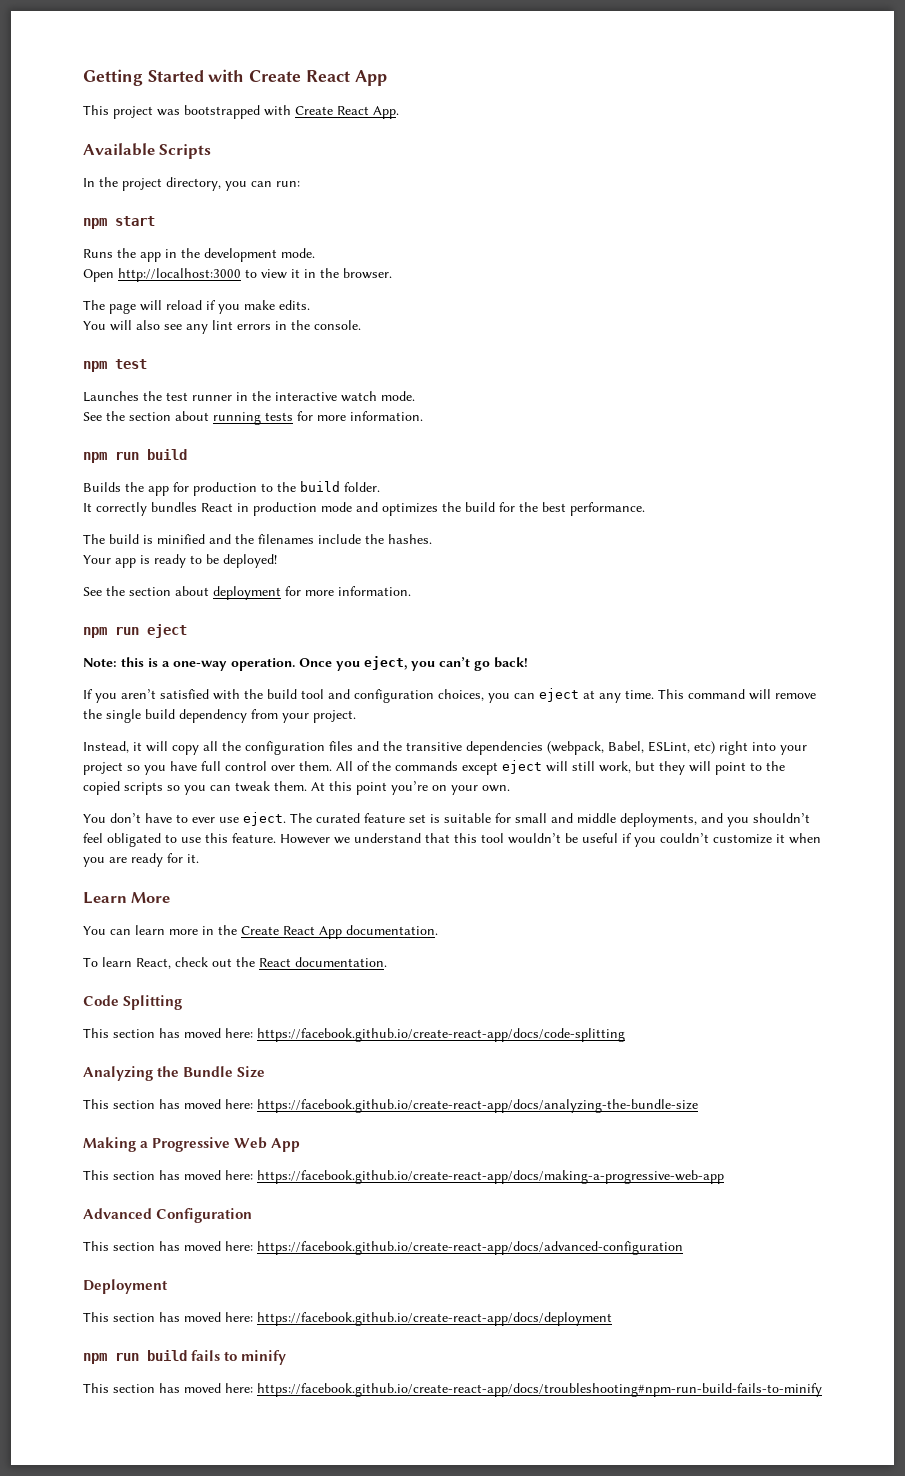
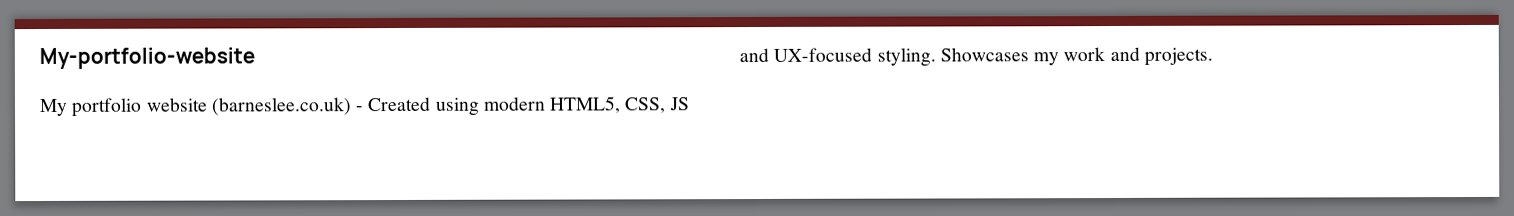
[83,69,387,86] [83,105,399,119] [83,143,212,159] [83,177,300,191] [83,216,155,229] [83,248,315,262] [83,268,392,282] [83,300,310,314] [83,320,361,334] [83,359,147,372] [83,391,415,402] [83,411,423,425] [83,449,187,463] [83,481,380,496] [83,502,645,516] [83,534,432,544] [83,554,277,568] [83,586,411,600] [83,624,187,638] [83,656,528,671] [83,688,816,703] [83,709,356,723] [83,741,807,755] [83,760,785,775] [83,781,510,795] [83,812,810,827] [83,833,821,847] [83,853,199,867] [83,892,171,904] [83,925,438,939] [83,957,387,969] [83,995,183,1010] [83,1028,625,1042] [83,1066,266,1081] [83,1099,698,1113] [83,1137,301,1152] [83,1170,724,1184] [83,1208,253,1223] [83,1241,683,1255] [83,1279,168,1294] [83,1312,612,1326] [83,1350,287,1365] [83,1383,822,1397] Getting Started with Create React App // This project was bootstrapped with Create React App. // Available Scripts // In the project directory, you can run: // npm start // Runs the app in the development mode. // Open http://localhost:3000 to view it in the browser. // The page will reload if you make edits. // You will also see any lint errors in the console. // npm test // Launches the test runner in the interactive watch mode. // See the section about running tests for more information. // npm run build // Builds the app for production to the build folder. // It correctly bundles React in production mode and optimizes the build for the best performance. // The build is minified and the filenames include the hashes. // Your app is ready to be deployed! // See the section about deployment for more information. // npm run eject // Note: this is a one-way operation. Once you eject, you can’t go back! // If you aren’t satisfied with the build tool and configuration choices, you can eject at any time. This command will remove the single build dependency from your project. // Instead, it will copy all the configuration files and the transitive dependencies (webpack, Babel, ESLint, etc) right into your project so you have full control over them. All of the commands except eject will still work, but they will point to the copied scripts so you can tweak them. At this point you’re on your own. // You don’t have to ever use eject. The curated feature set is suitable for small and middle deployments, and you shouldn’t feel obligated to use this feature. However we understand that this tool wouldn’t be useful if you couldn’t customize it when you are ready for it. // Learn More // You can learn more in the Create React App documentation. // To learn React, check out the React documentation. // Code Splitting // This section has moved here: https://facebook.github.io/create-react-app/docs/code-splitting // Analyzing the Bundle Size // This section has moved here: https://facebook.github.io/create-react-app/docs/analyzing-the-bundle-size // Making a Progressive Web App // This section has moved here: https://facebook.github.io/create-react-app/docs/making-a-progressive-web-app // Advanced Configuration // This section has moved here: https://facebook.github.io/create-react-app/docs/advanced-configuration // Deployment // This section has moved here: https://facebook.github.io/create-react-app/docs/deployment // npm run build fails to minify // This section has moved here: https://facebook.github.io/create-react-app/docs/troubleshooting#npm-run-build-fails-to-minify -> [39,47,255,70] [39,96,690,117] [739,46,1213,67] My-portfolio-website // My portfolio website (barneslee.co.uk) - Created using modern HTML5, CSS, JS and UX-focused styling. Showcases my work and projects.

